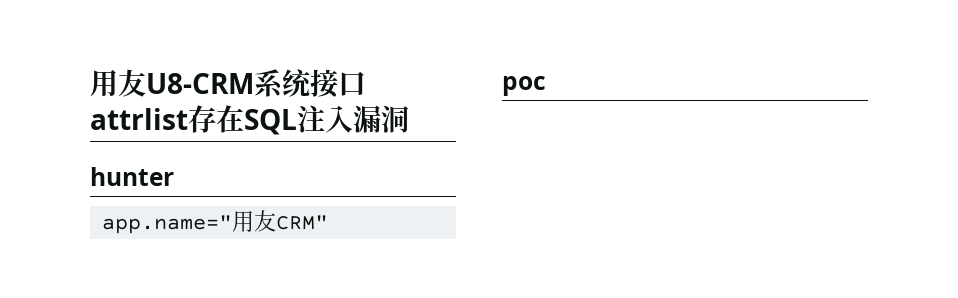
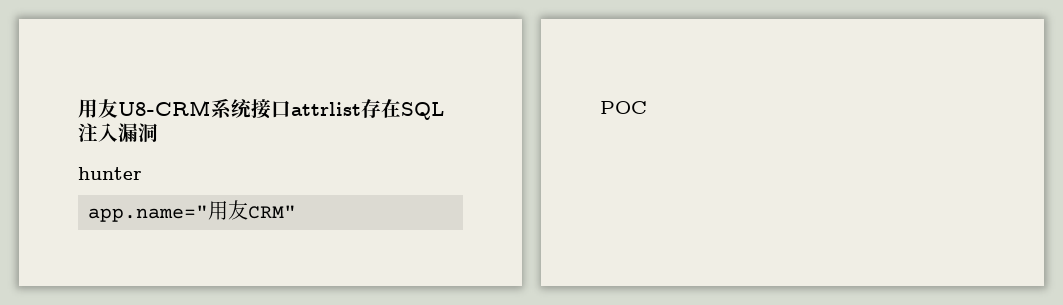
[502,76,546,96] poc -> [600,101,647,114] POC

